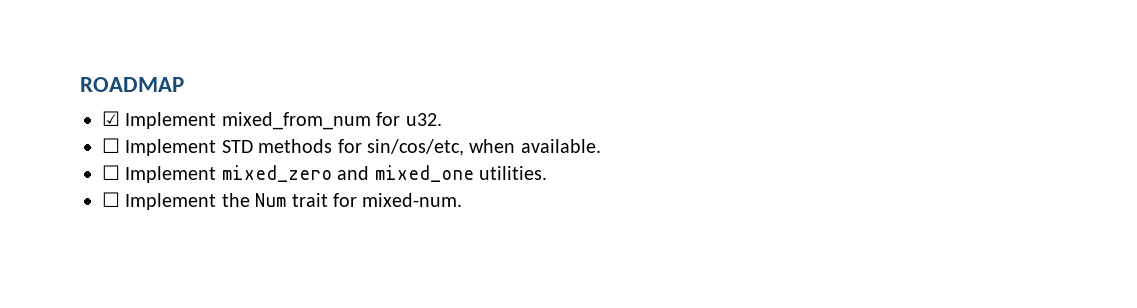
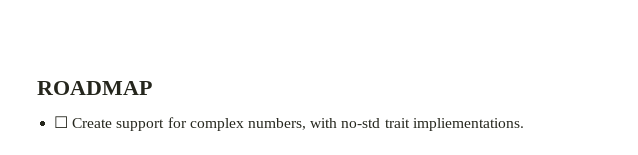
[102,111,442,130] [102,138,601,156] [102,165,547,183] [102,192,463,210] ☑ Implement mixed_from_num for u32. // ☐ Implement STD methods for sin/cos/etc, when available. // ☐ Implement mixed_zero and mixed_one utilities. // ☐ Implement the Num trait for mixed-num. -> [54,116,524,131] ☐ Create support for complex numbers, with no-std trait impliementations.

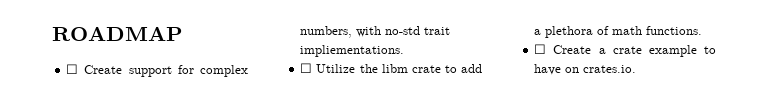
(524, 124) none -> [300,63,482,73] [534,26,703,38] [534,44,716,57] [534,64,637,75] // ☐ Utilize the libm crate to add a plethora of math functions. // ☐ Create a crate example to have on crates.io.

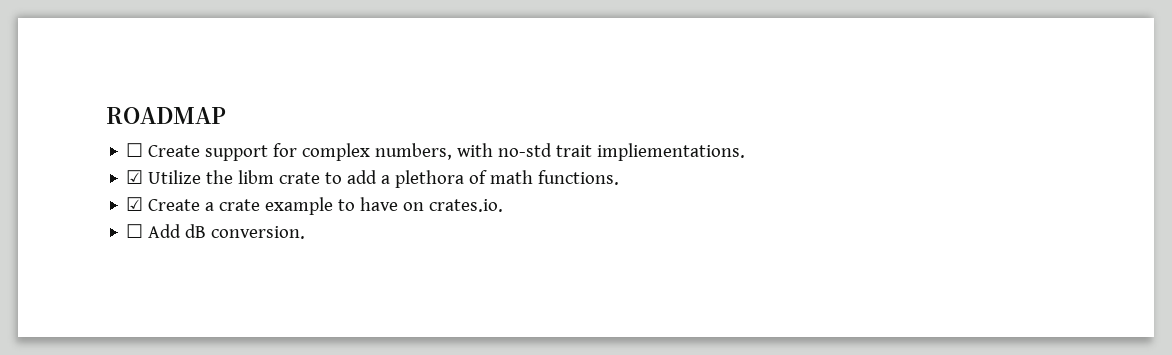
[300,63,313,73] ☐ -> [126,170,144,184] ☑
[534,44,547,54] ☐ -> [126,197,144,211] ☑
(637, 69) none -> [126,224,306,239] // ☐ Add dB conversion.

